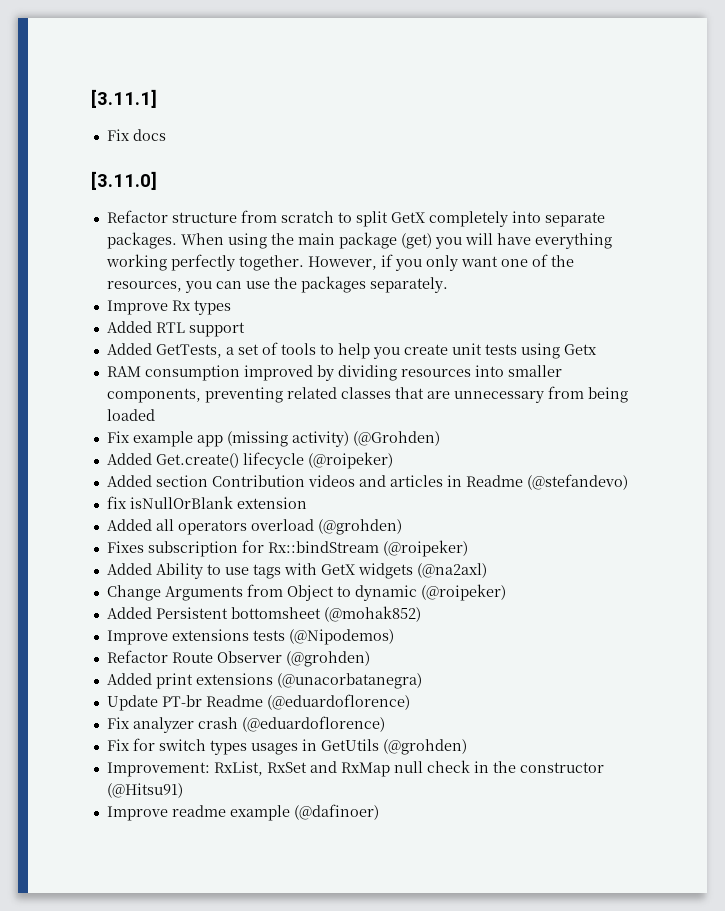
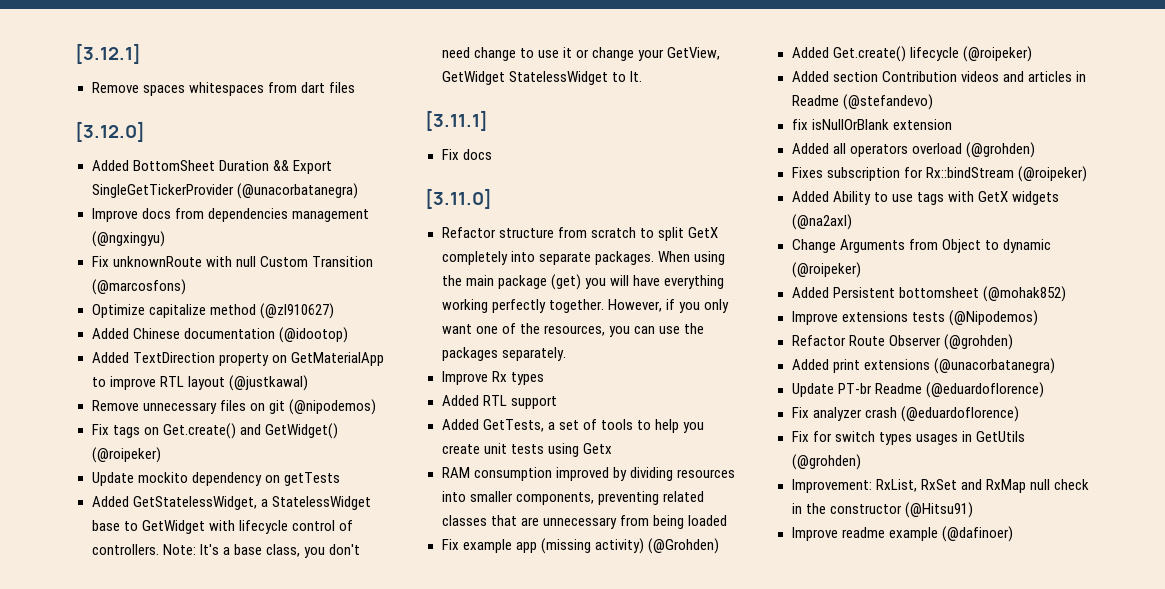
(91, 98) none -> [75,43,141,64] [91,82,355,96] [75,121,145,142] [91,160,332,174] [91,183,358,199] [91,208,369,222] [91,231,165,247] [91,256,373,267] [91,279,186,295] [91,303,334,319] [91,327,348,343] [91,352,384,366] [91,375,308,391] [91,399,376,415] [91,423,338,439] [91,447,161,463] [91,472,340,486] [91,496,371,510] [91,520,353,534] [91,544,360,558] [441,47,720,61] [441,71,642,85] [3.12.1] // Remove spaces whitespaces from dart files // [3.12.0] // Added BottomSheet Duration && Export SingleGetTickerProvider (@unacorbatanegra) // Improve docs from dependencies management (@ngxingyu) // Fix unknownRoute with null Custom Transition (@marcosfons) // Optimize capitalize method (@zl910627) // Added Chinese documentation (@idootop) // Added TextDirection property on GetMaterialApp to improve RTL layout (@justkawal) // Remove unnecessary files on git (@nipodemos) // Fix tags on Get.create() and GetWidget() (@roipeker) // Update mockito dependency on getTests // Added GetStatelessWidget, a StatelessWidget base to GetWidget with lifecycle control of controllers. Note: It's a base class, you don't need change to use it or change your GetView, GetWidget StatelessWidget to It. //

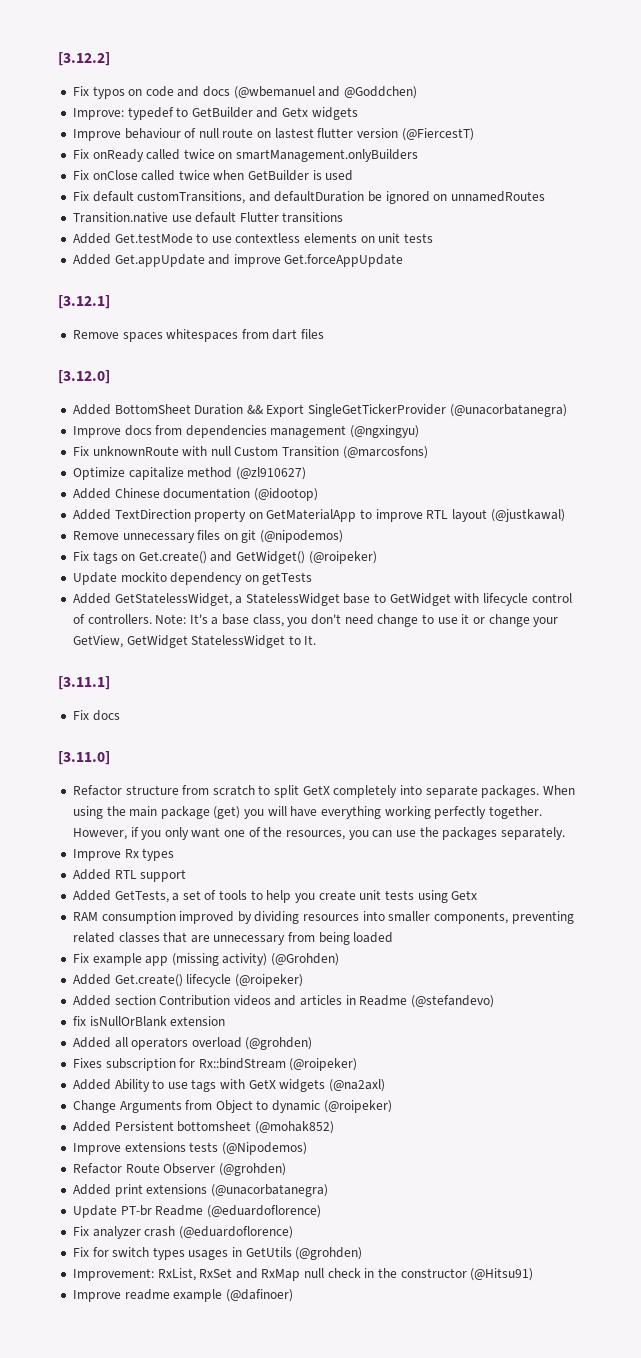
(75, 53) none -> [58,52,110,66] [72,86,418,99] [72,107,358,120] [72,128,474,141] [72,149,419,162] [72,170,354,181] [72,191,546,204] [72,212,344,223] [72,233,434,244] [72,254,404,267] [3.12.2] // Fix typos on code and docs (@wbemanuel and @Goddchen) // Improve: typedef to GetBuilder and Getx widgets // Improve behaviour of null route on lastest flutter version (@FiercestT) // Fix onReady called twice on smartManagement.onlyBuilders // Fix onClose called twice when GetBuilder is used // Fix default customTransitions, and defaultDuration be ignored on unnamedRoutes // Transition.native use default Flutter transitions // Added Get.testMode to use contextless elements on unit tests // Added Get.appUpdate and improve Get.forceAppUpdate //

